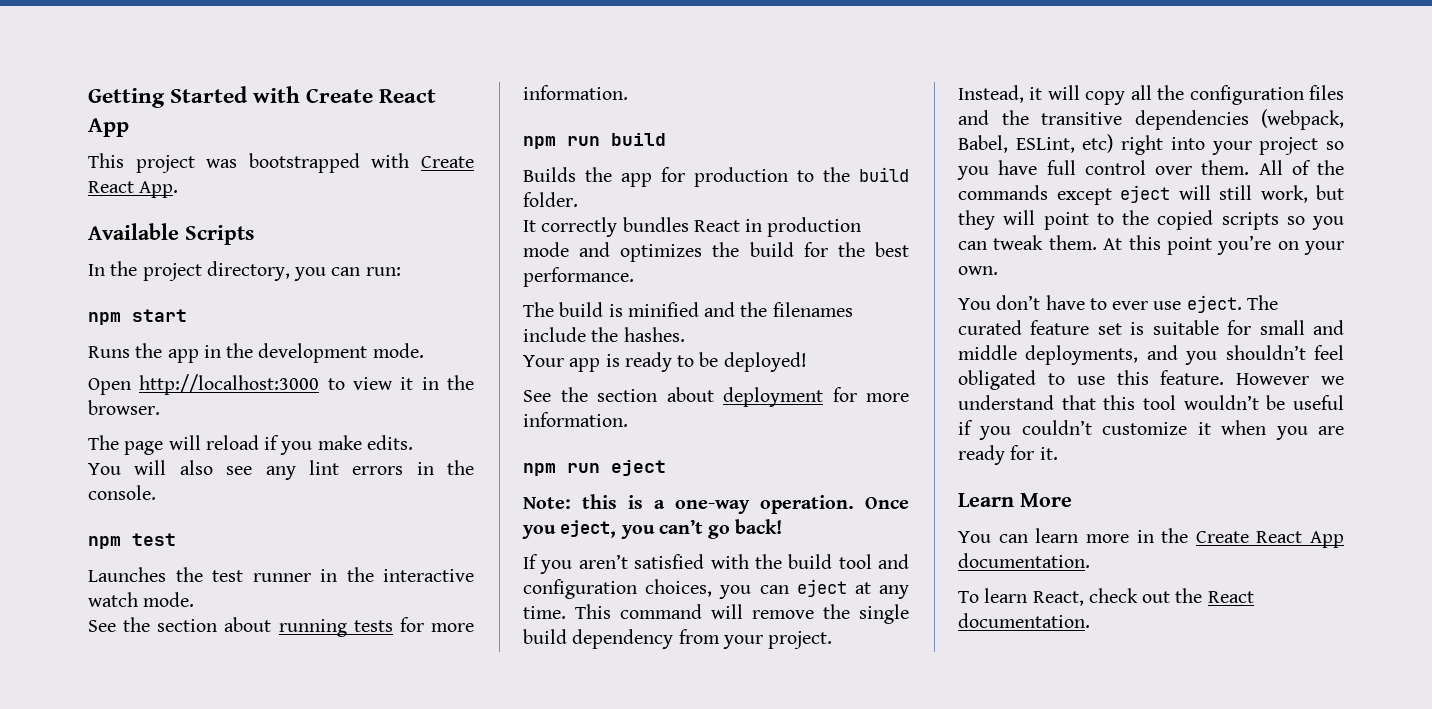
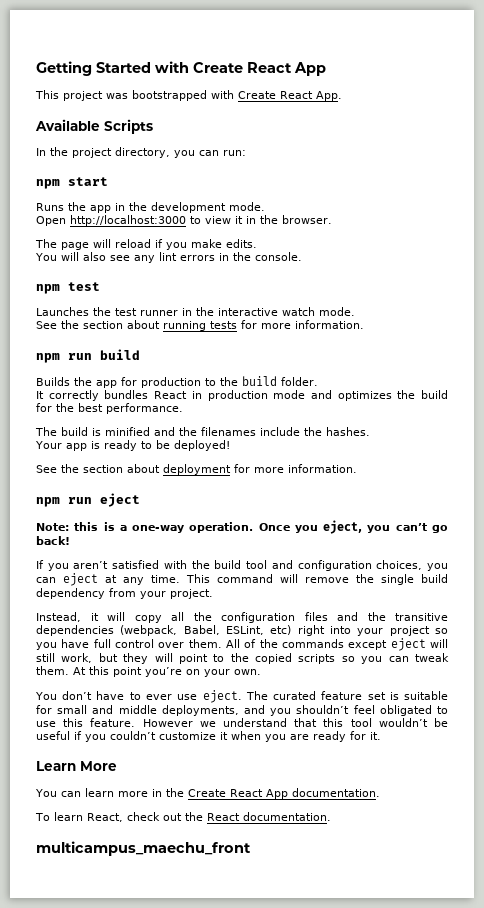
(1090, 620) none -> [36,841,251,856] // multicampus_maechu_front

